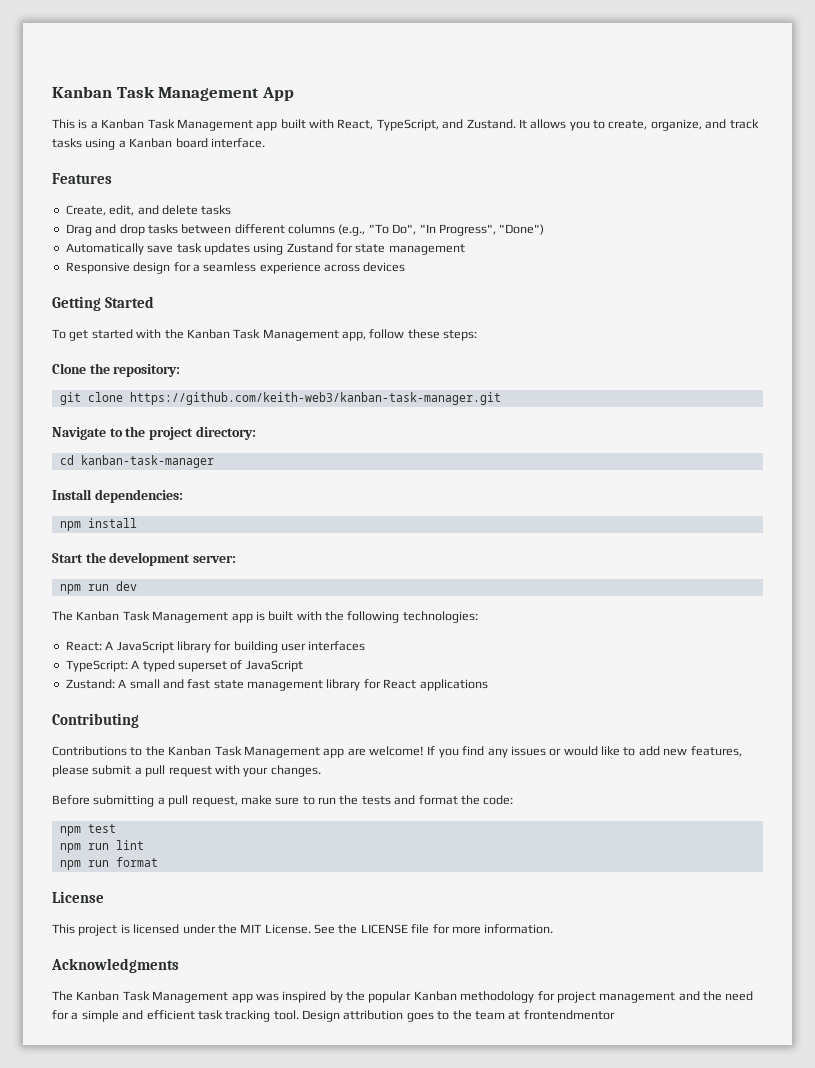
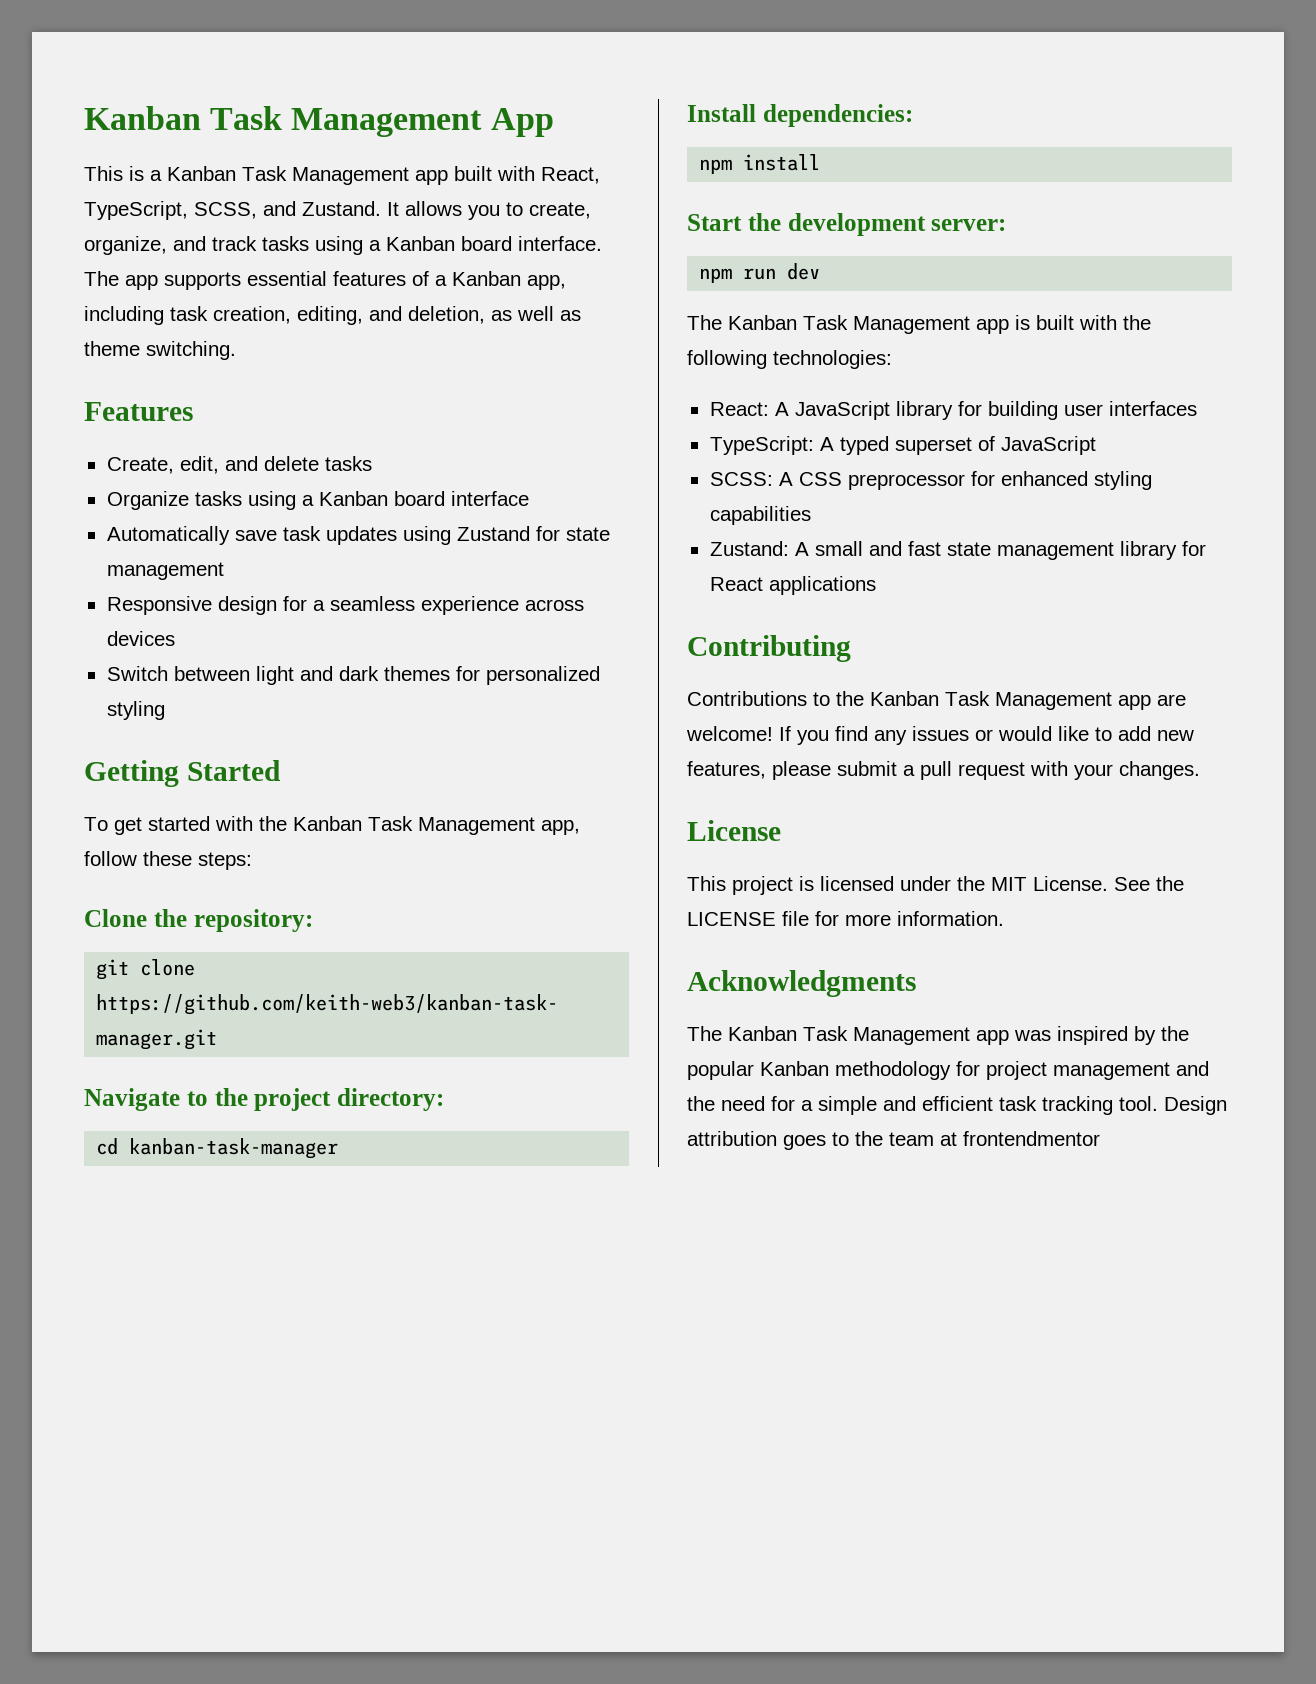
(439, 125) none -> [194,202,257,219] SCSS,
(265, 143) none -> [84,271,566,290] [84,306,581,325] [84,341,236,360] The app supports essential features of a Kanban app, including task creation, editing, and deletion, as well as theme switching.
[65,224,545,236] Drag and drop tasks between different columns (e.g., "To Do", "In Progress", "Done") -> [106,491,529,510] Organize tasks using a Kanban board interface
(406, 267) none -> [106,666,600,685] [106,701,165,720] // Switch between light and dark themes for personalized styling
(303, 666) none -> [709,471,1152,490] [709,506,811,525] // SCSS: A CSS preprocessor for enhanced styling capabilities
[52,795,514,807] [59,824,116,836] [59,840,144,853] [59,857,158,870] // Before submitting a pull request, make sure to run the tests and format the code: // npm test // npm run lint // npm run format -> (1200, 770) none

